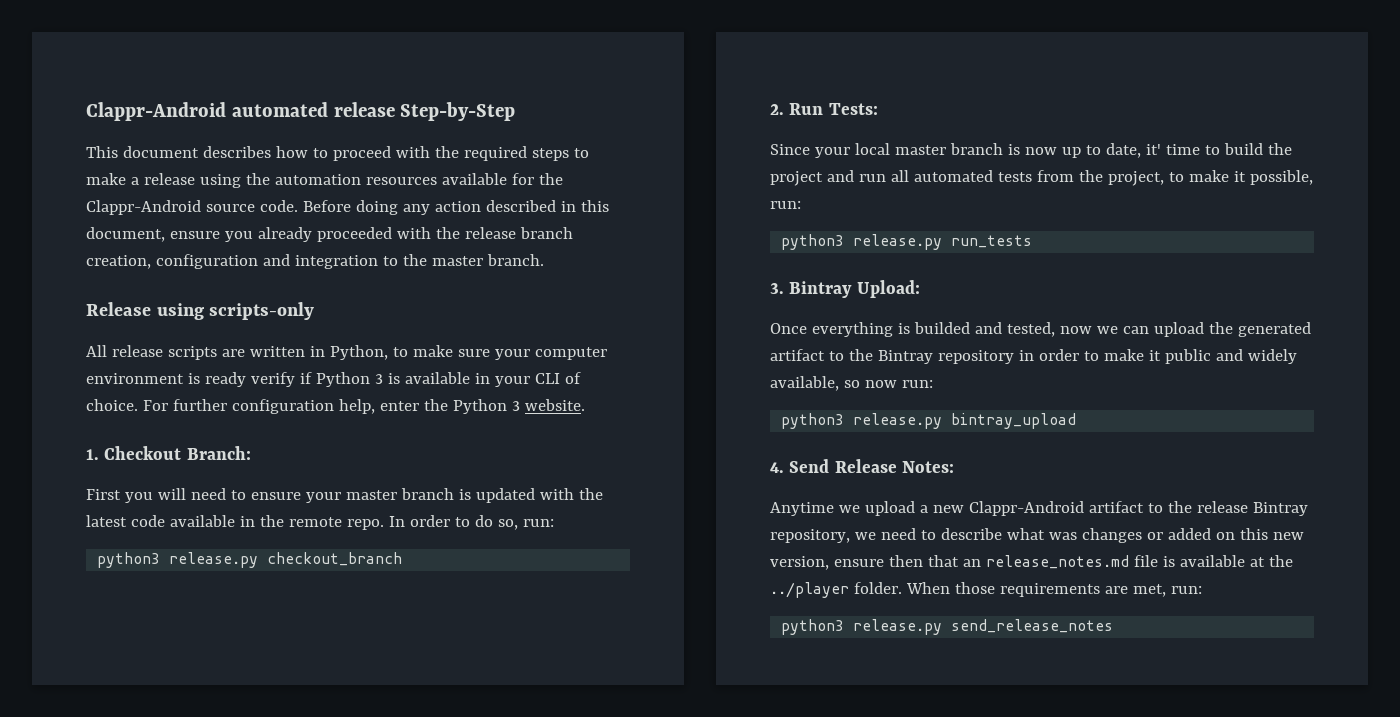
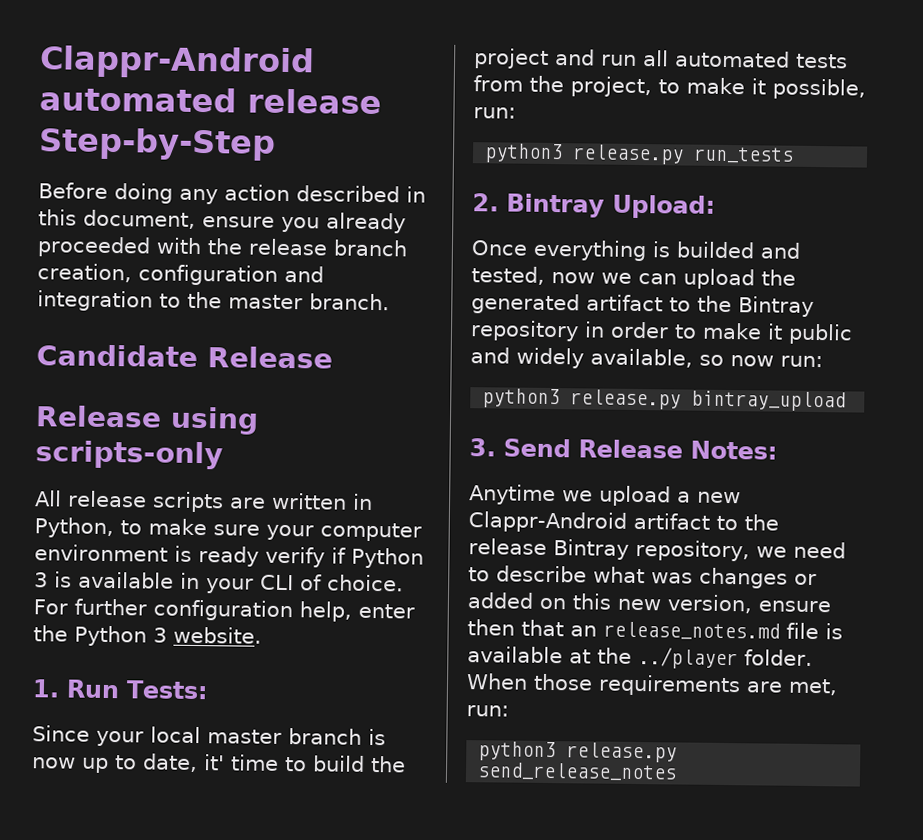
[86,146,589,161] [86,173,563,188] [86,200,298,215] This document describes how to proceed with the required steps to make a release using the automation resources available for the Clappr-Android source code. -> (276, 144) none
(544, 260) none -> [36,344,333,369] // Candidate Release
[104,446,251,460] [86,488,603,503] [86,515,554,530] [97,552,403,568] [770,104,784,115] Checkout Branch: // First you will need to ensure your master branch is updated with the latest code available in the remote repo. In order to do so, run: // python3 release.py checkout_branch // 2. -> (60, 688) none
[770,283,784,294] 3. -> [472,193,499,212] 2.
[770,462,784,473] 4. -> [469,438,496,457] 3.

